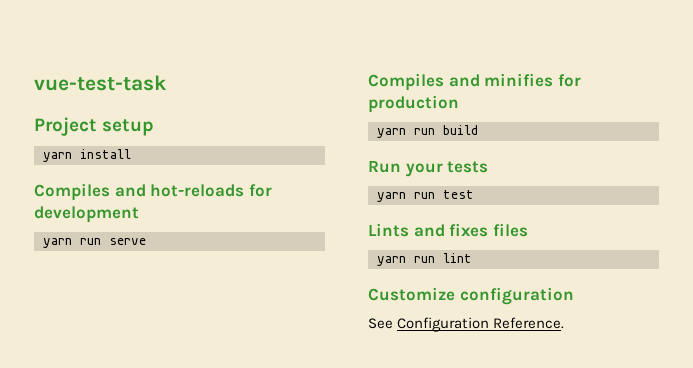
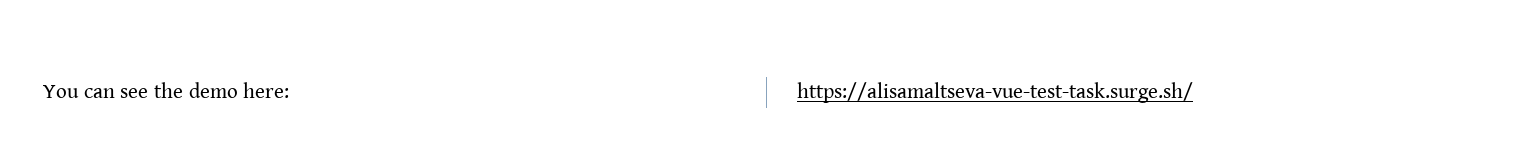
[34,75,167,91] [34,117,155,136] [43,149,131,162] [34,183,272,201] [34,206,139,223] [43,238,146,248] [368,73,581,91] [368,95,459,113] [377,125,478,138] [368,160,489,177] [377,190,474,202] [368,223,528,237] [377,253,472,266] [368,287,574,305] [368,317,565,332] vue-test-task // Project setup // yarn install // Compiles and hot-reloads for development // yarn run serve // Compiles and minifies for production // yarn run build // Run your tests // yarn run test // Lints and fixes files // yarn run lint // Customize configuration // See Configuration Reference. -> [43,82,290,98] [797,82,1193,103] You can see the demo here: // https://alisamaltseva-vue-test-task.surge.sh/

